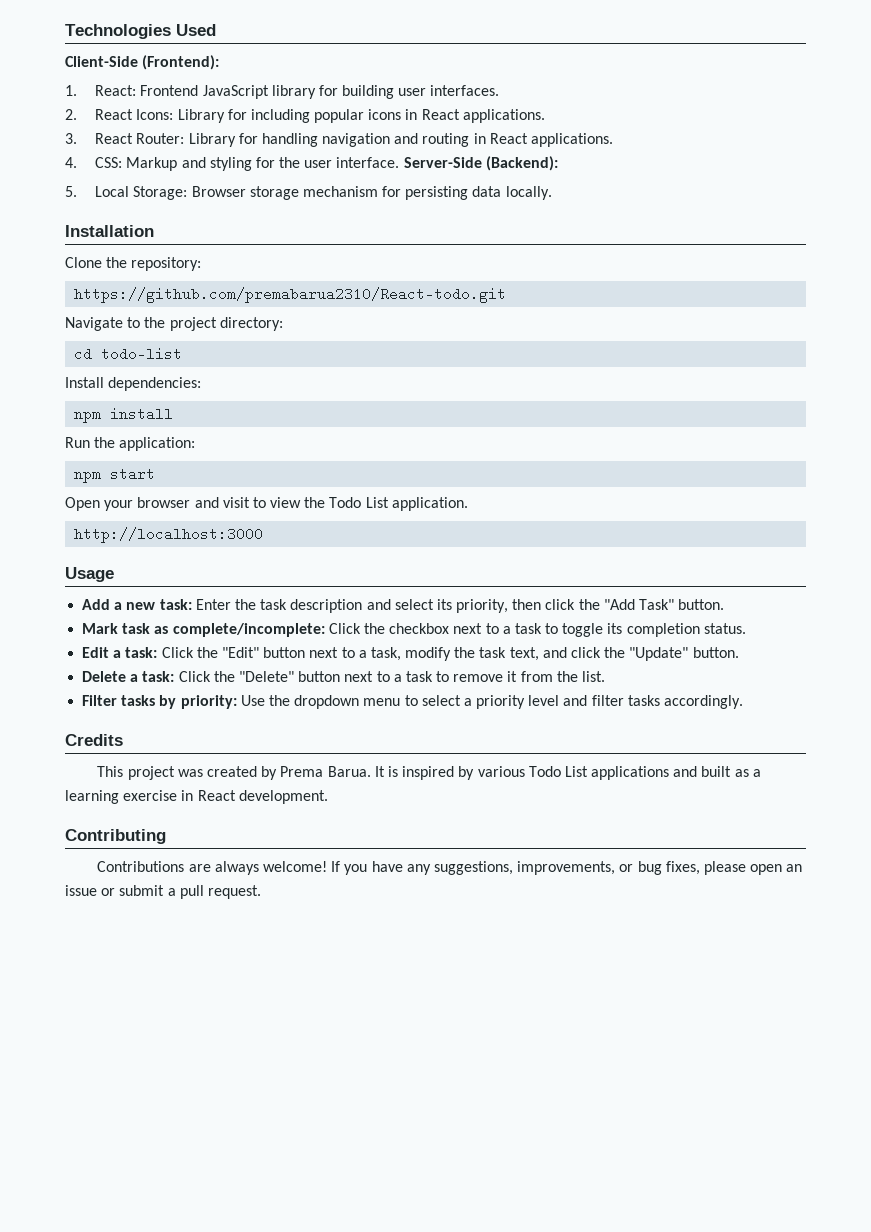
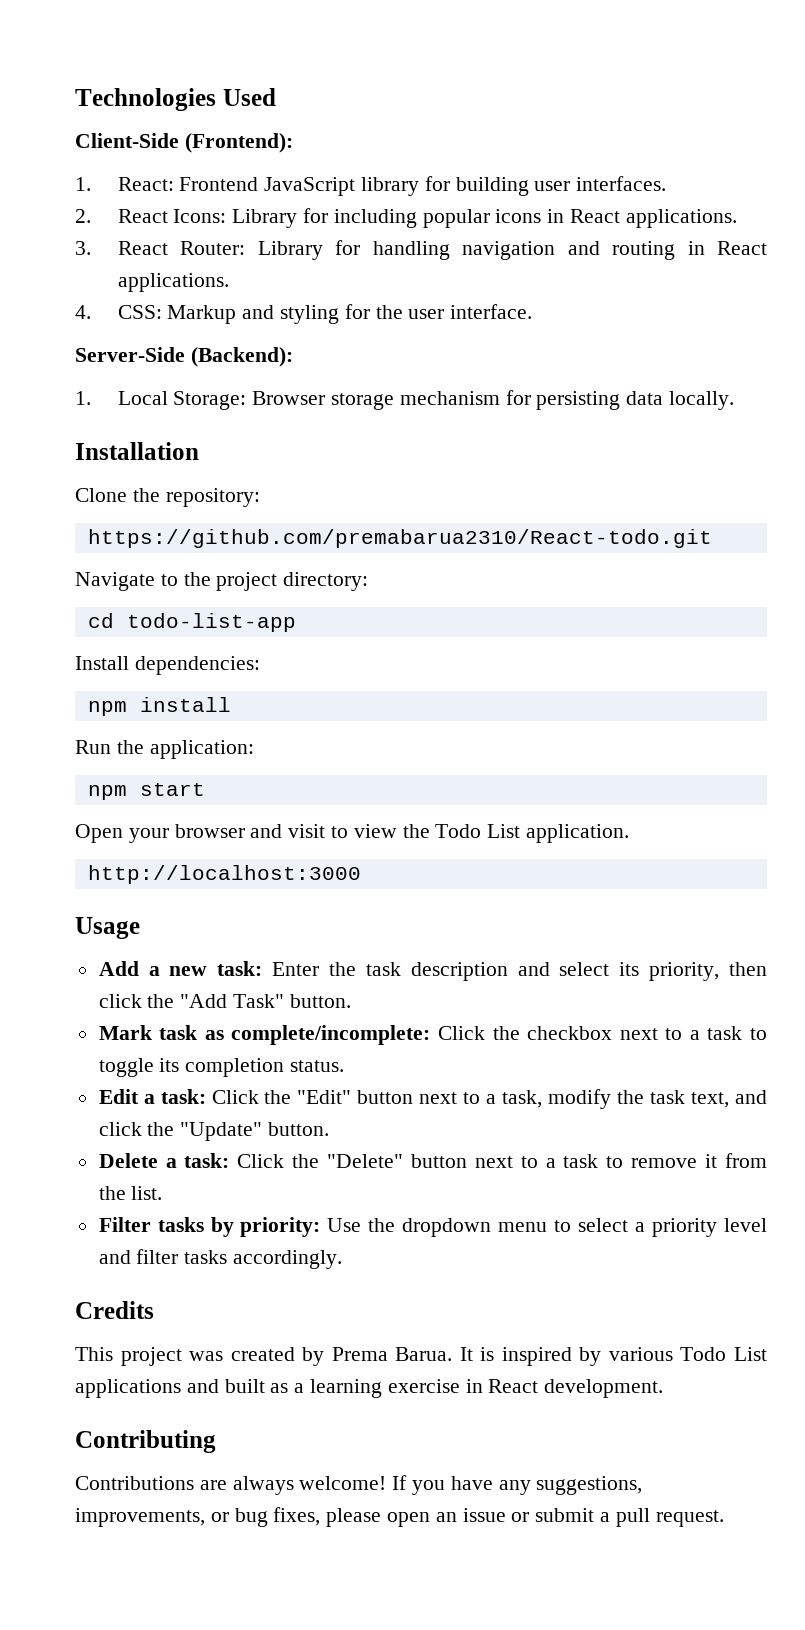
(400, 162) none -> (533, 311) //
[65,186,77,197] 5. -> [75,391,91,405] 1.
[101,347,183,361] todo-list -> [126,613,296,632] todo-list-app

